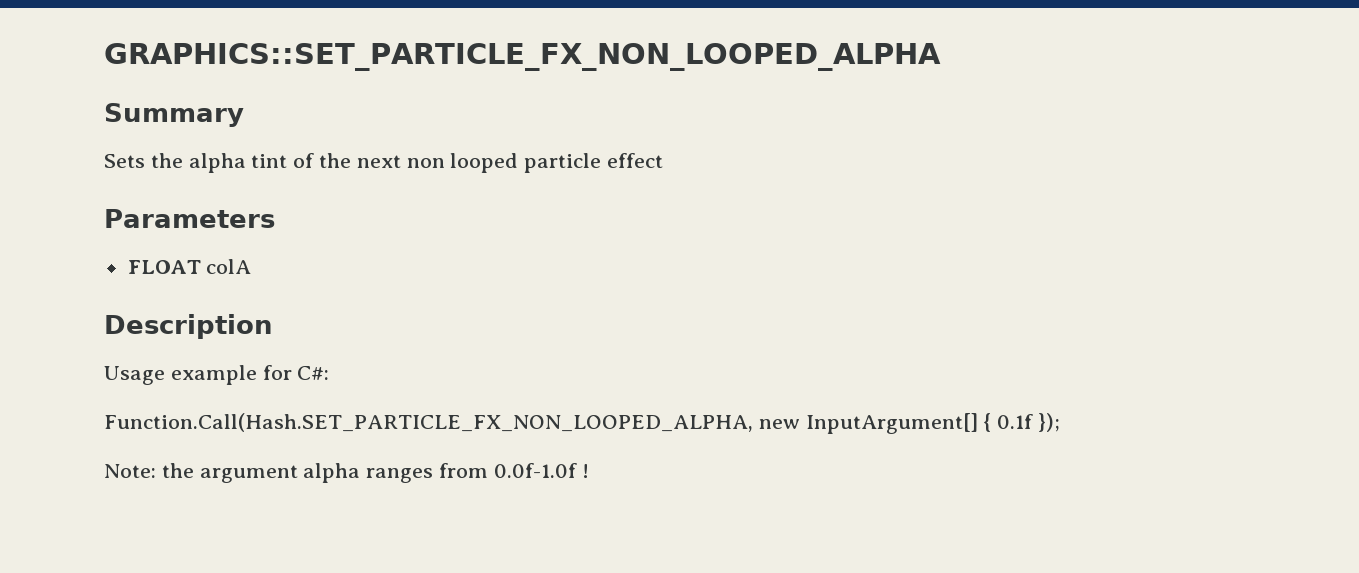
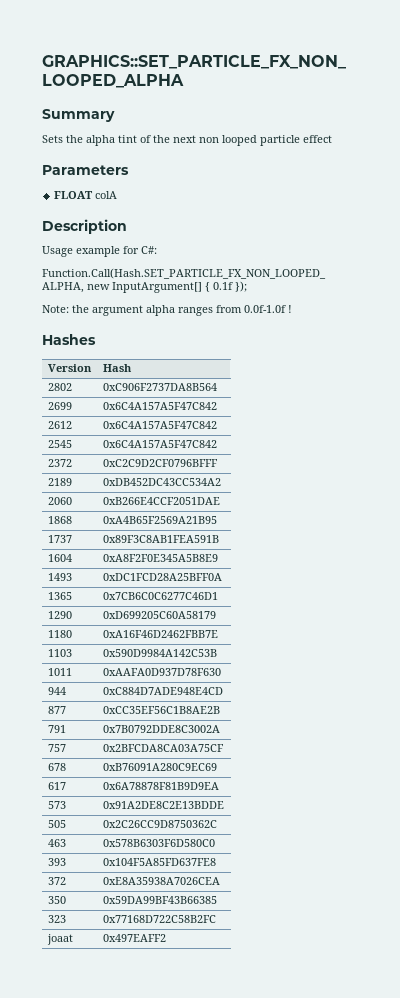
(589, 471) none -> [42,334,96,345] [47,364,92,372] [102,364,132,372] [47,383,72,391] [102,383,217,391] [47,402,72,410] [102,402,217,410] [47,421,72,429] [102,421,217,429] [47,440,72,448] [102,440,217,448] [47,459,72,467] [102,459,218,467] [47,478,72,486] [102,478,221,486] [47,497,72,505] [102,497,220,505] [47,516,72,524] [102,516,217,524] [47,535,72,543] [102,535,219,543] [47,554,72,562] [102,554,218,562] [47,573,72,581] [102,573,222,581] [47,592,72,600] [102,592,218,600] [47,611,72,619] [102,611,216,619] [47,630,72,638] [102,630,218,638] [47,649,72,657] [102,649,217,657] [47,668,72,676] [102,668,221,676] [47,687,66,695] [102,687,223,695] [47,706,66,714] [102,706,220,714] [47,725,66,733] [102,725,220,733] [47,744,66,752] [102,744,224,752] [47,763,66,771] [102,763,217,771] [47,782,66,790] [102,782,219,790] [47,801,66,809] [102,801,224,809] [47,820,66,828] [102,820,217,828] [47,839,66,847] [102,839,215,847] [47,858,66,866] [102,858,216,866] [47,877,66,885] [102,877,220,885] [47,896,66,904] [102,896,217,904] [47,915,66,923] [102,915,216,923] [46,934,73,945] [102,934,166,942] // Hashes // Version | Hash // 2802 | 0xC906F2737DA8B564 // 2699 | 0x6C4A157A5F47C842 // 2612 | 0x6C4A157A5F47C842 // 2545 | 0x6C4A157A5F47C842 // 2372 | 0xC2C9D2CF0796BFFF // 2189 | 0xDB452DC43CC534A2 // 2060 | 0xB266E4CCF2051DAE // 1868 | 0xA4B65F2569A21B95 // 1737 | 0x89F3C8AB1FEA591B // 1604 | 0xA8F2F0E345A5B8E9 // 1493 | 0xDC1FCD28A25BFF0A // 1365 | 0x7CB6C0C6277C46D1 // 1290 | 0xD699205C60A58179 // 1180 | 0xA16F46D2462FBB7E // 1103 | 0x590D9984A142C53B // 1011 | 0xAAFA0D937D78F630 // 944 | 0xC884D7ADE948E4CD // 877 | 0xCC35EF56C1B8AE2B // 791 | 0x7B0792DDE8C3002A // 757 | 0x2BFCDA8CA03A75CF // 678 | 0xB76091A280C9EC69 // 617 | 0x6A78878F81B9D9EA // 573 | 0x91A2DE8C2E13BDDE // 505 | 0x2C26CC9D8750362C // 463 | 0x578B6303F6D580C0 // 393 | 0x104F5A85FD637FE8 // 372 | 0xE8A35938A7026CEA // 350 | 0x59DA99BF43B66385 // 323 | 0x77168D722C58B2FC // joaat | 0x497EAFF2

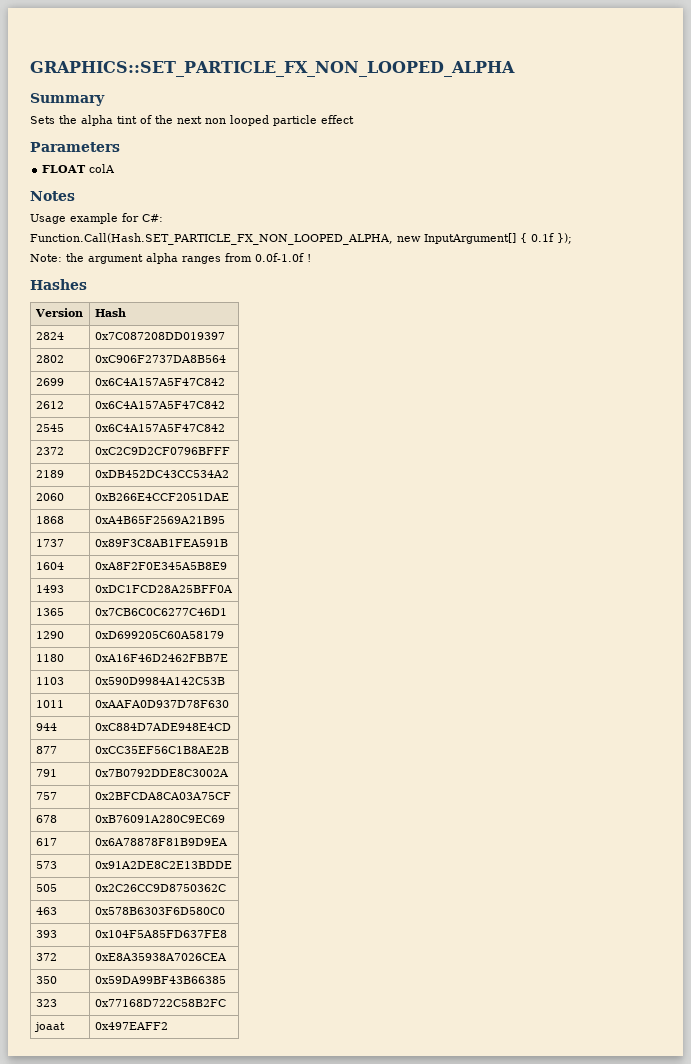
[42,219,127,234] Description -> [30,191,75,201] Notes
(132, 368) none -> [35,332,64,340] [94,332,225,340] // 2824 | 0x7C087208DD019397

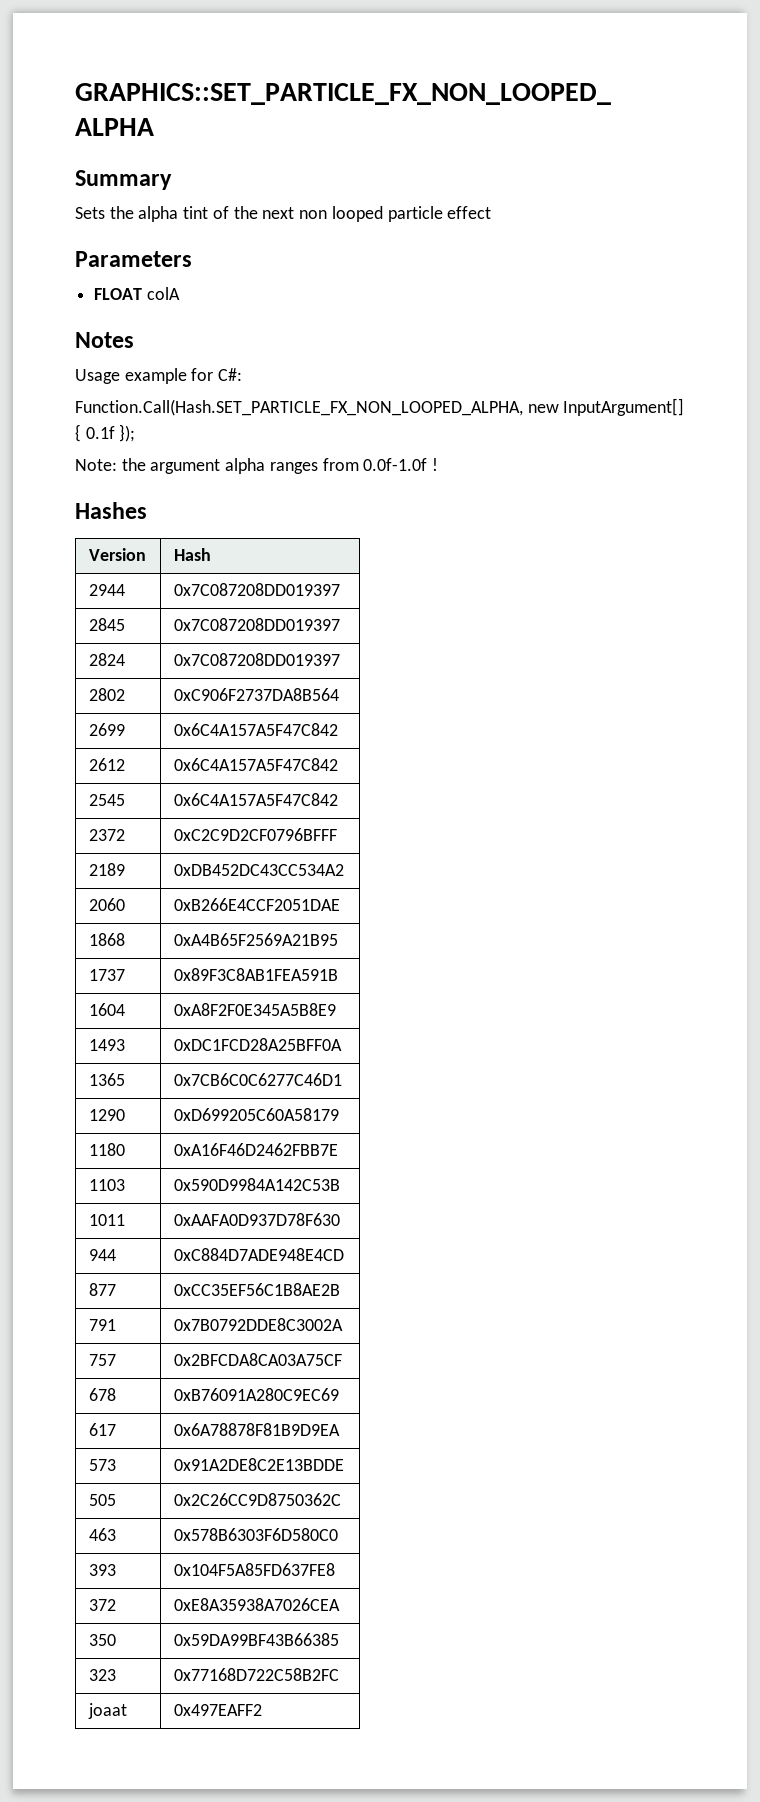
(126, 312) none -> [88,584,125,596] [173,583,340,596] [88,618,125,631] [173,618,340,631] // 2944 | 0x7C087208DD019397 // 2845 | 0x7C087208DD019397

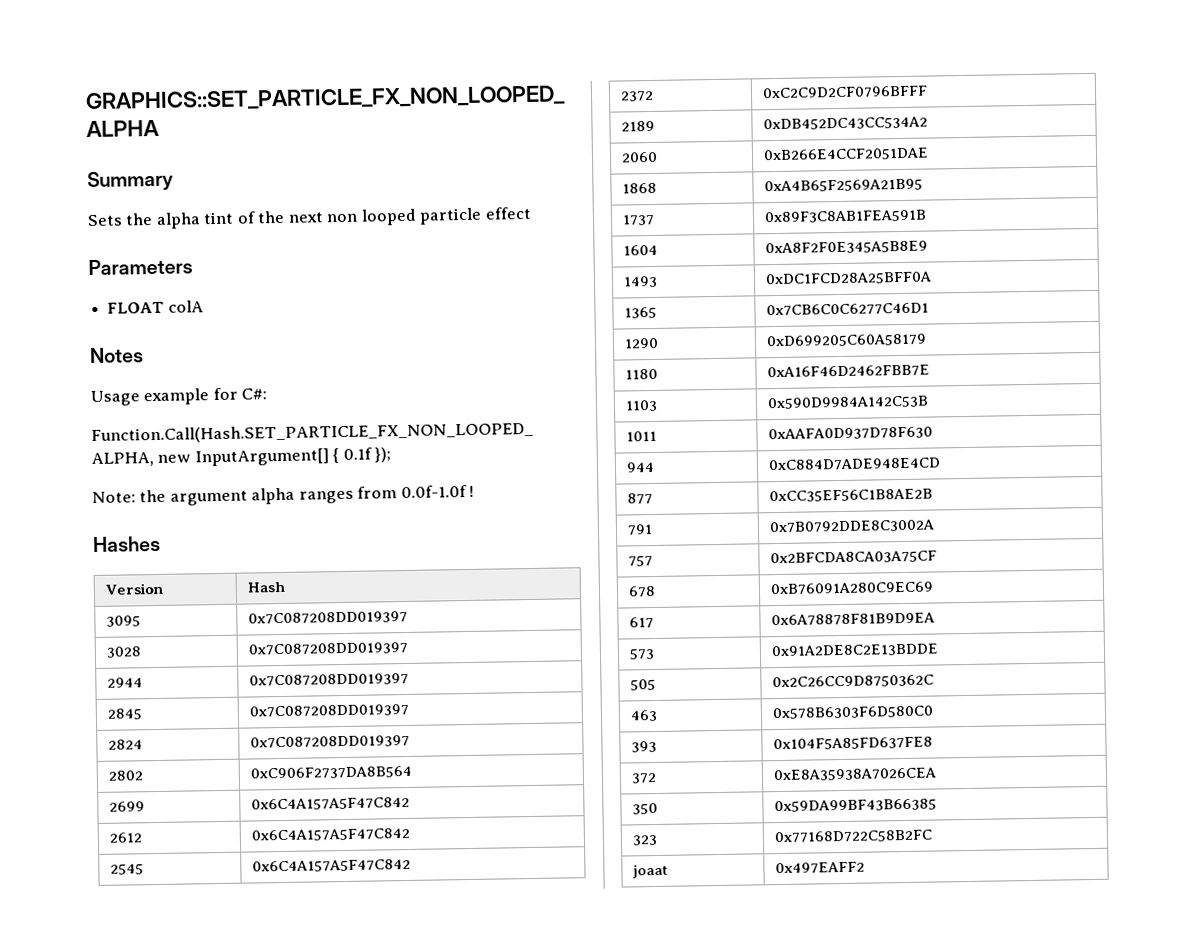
(211, 554) none -> [105,615,141,627] [247,610,408,625] [105,646,141,658] [247,641,408,656] // 3095 | 0x7C087208DD019397 // 3028 | 0x7C087208DD019397

